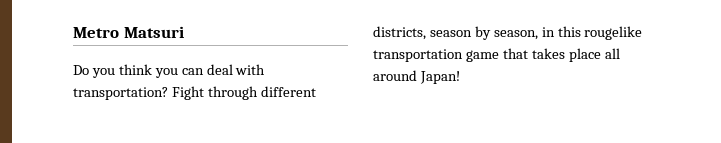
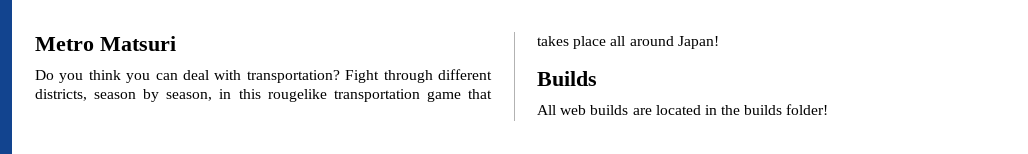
(460, 77) none -> [537,71,597,86] [537,104,829,115] // Builds // All web builds are located in the builds folder!

